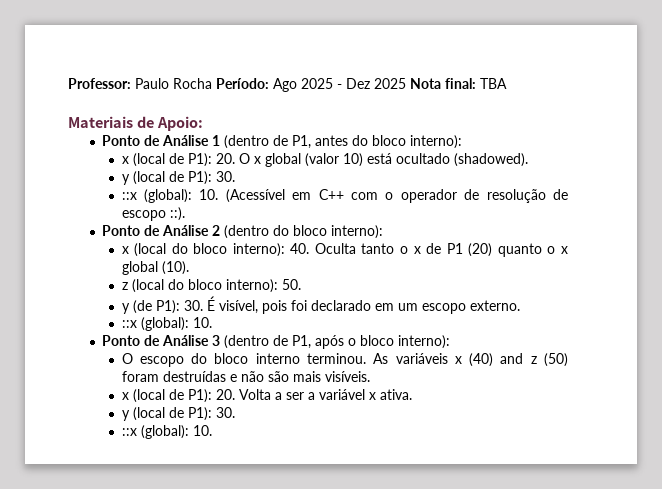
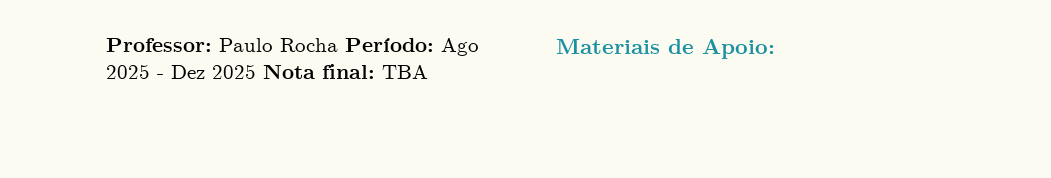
[102,135,463,149] [121,153,528,167] [121,171,235,185] [121,189,568,203] [121,207,185,221] [102,225,384,239] [121,243,569,257] [121,261,189,275] [121,279,301,293] [121,296,520,314] [121,317,212,331] [102,335,451,349] [121,353,568,367] [121,371,370,382] [121,389,412,403] [121,407,235,421] [121,425,212,439] // Ponto de Análise 1 (dentro de P1, antes do bloco interno): // x (local de P1): 20. O x global (valor 10) está ocultado (shadowed). // y (local de P1): 30. // ::x (global): 10. (Acessível em C++ com o operador de resolução de escopo ::). // Ponto de Análise 2 (dentro do bloco interno): // x (local do bloco interno): 40. Oculta tanto o x de P1 (20) quanto o x global (10). // z (local do bloco interno): 50. // y (de P1): 30. É visível, pois foi declarado em um escopo externo. // ::x (global): 10. // Ponto de Análise 3 (dentro de P1, após o bloco interno): // O escopo do bloco interno terminou. As variáveis x (40) and z (50) foram destruídas e não são mais visíveis. // x (local de P1): 20. Volta a ser a variável x ativa. // y (local de P1): 30. // ::x (global): 10. -> (775, 49) none

